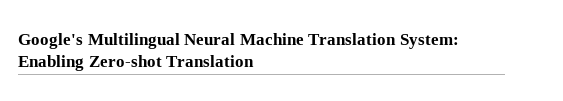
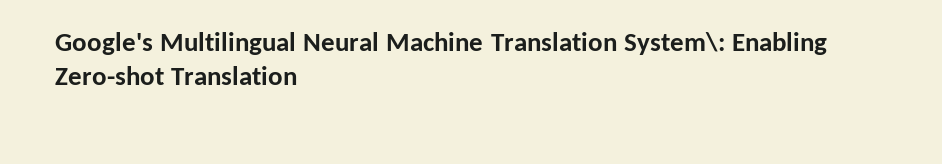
[399,34,459,49] System: -> [623,32,725,55] System\:

